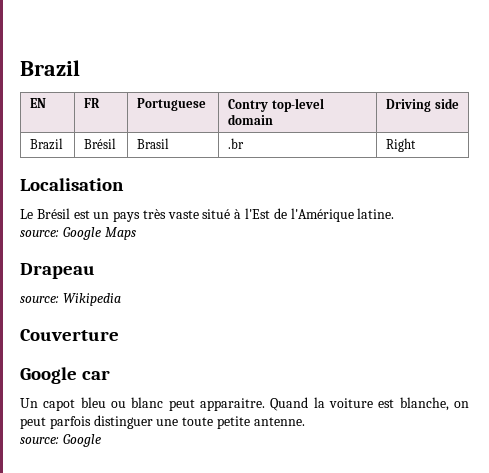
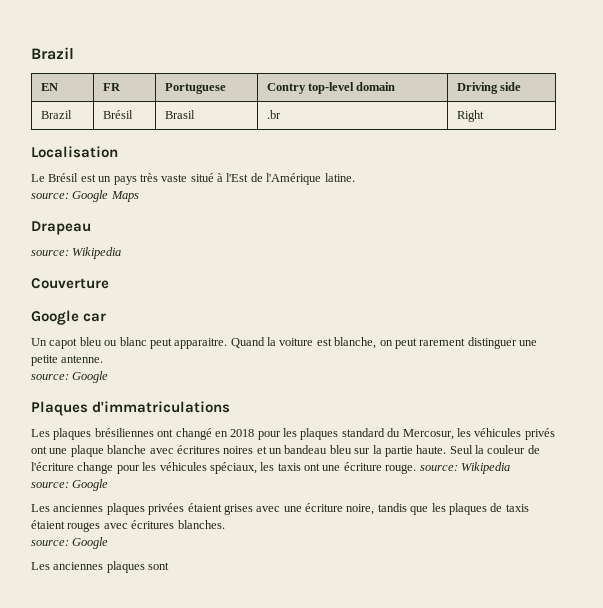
[49,416,91,429] parfois -> [419,338,466,346] rarement
[182,417,214,426] toute -> (537, 343) none
(101, 440) none -> [31,401,231,416] [31,428,555,440] [31,445,540,457] [31,462,510,474] [31,479,109,491] [31,503,529,515] [31,520,225,532] [31,537,109,549] [31,561,170,573] // Plaques d'immatriculations // Les plaques brésiliennes ont changé en 2018 pour les plaques standard du Mercosur, les véhicules privés ont une plaque blanche avec écritures noires et un bandeau bleu sur la partie haute. Seul la couleur de l'écriture change pour les véhicules spéciaux, les taxis ont une écriture rouge. source: Wikipedia // source: Google // Les anciennes plaques privées étaient grises avec une écriture noire, tandis que les plaques de taxis étaient rouges avec écritures blanches. // source: Google // Les anciennes plaques sont

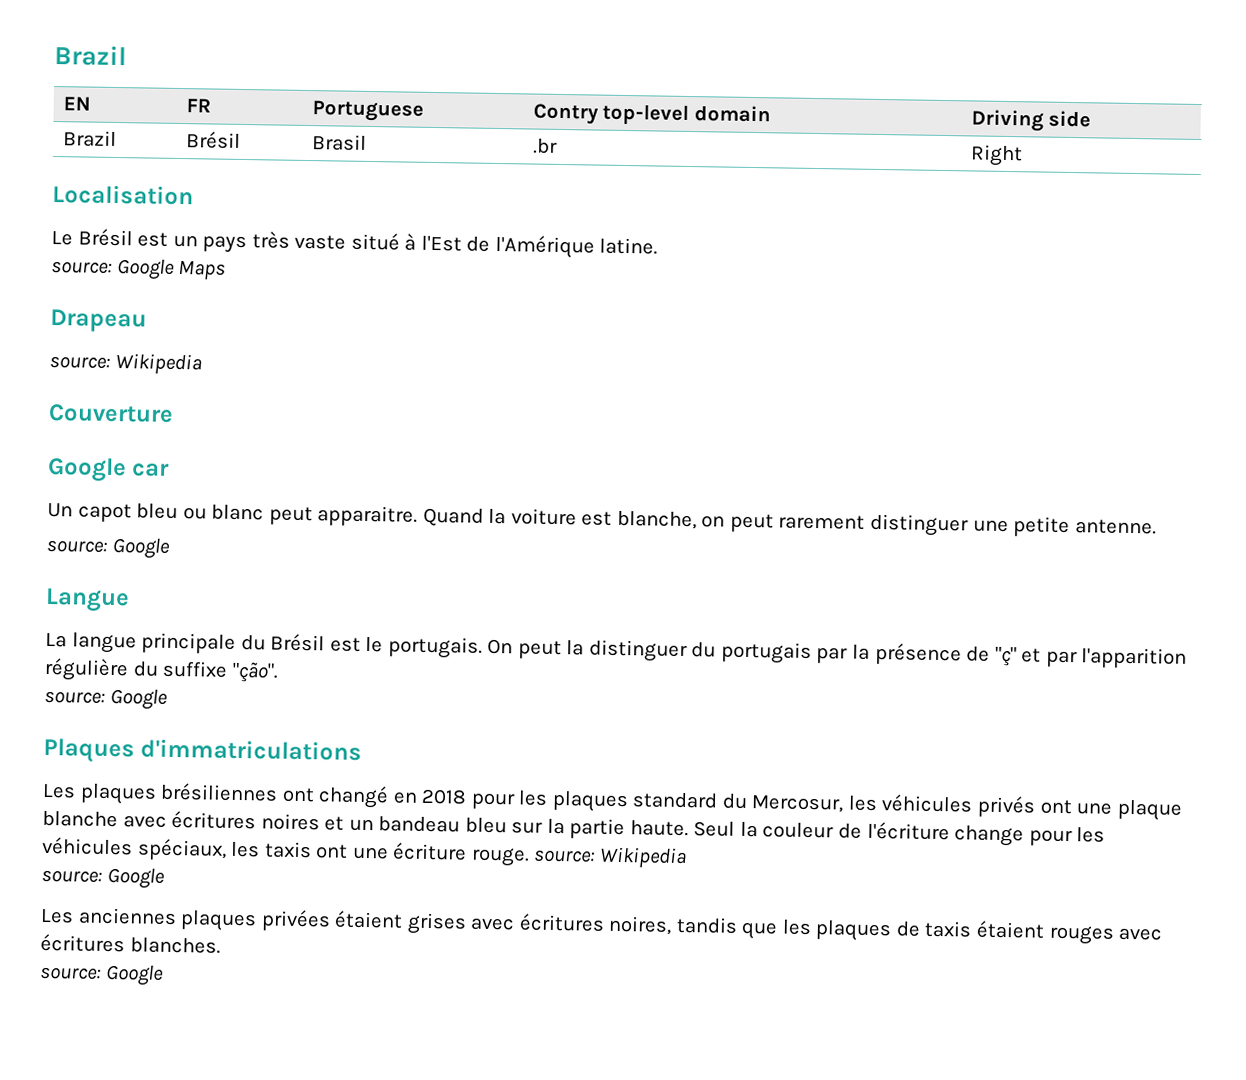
(109, 377) none -> [45,587,130,613] [45,632,1188,669] [44,657,279,683] [44,688,168,710] // Langue // La langue principale du Brésil est le portugais. On peut la distinguer du portugais par la présence de "ç" et par l'apparition régulière du suffixe "ção". // source: Google
[283,503,375,515] une écriture noire, -> [518,913,673,935] écritures noires,
[31,561,170,573] // Les anciennes plaques sont -> (164, 975) none

